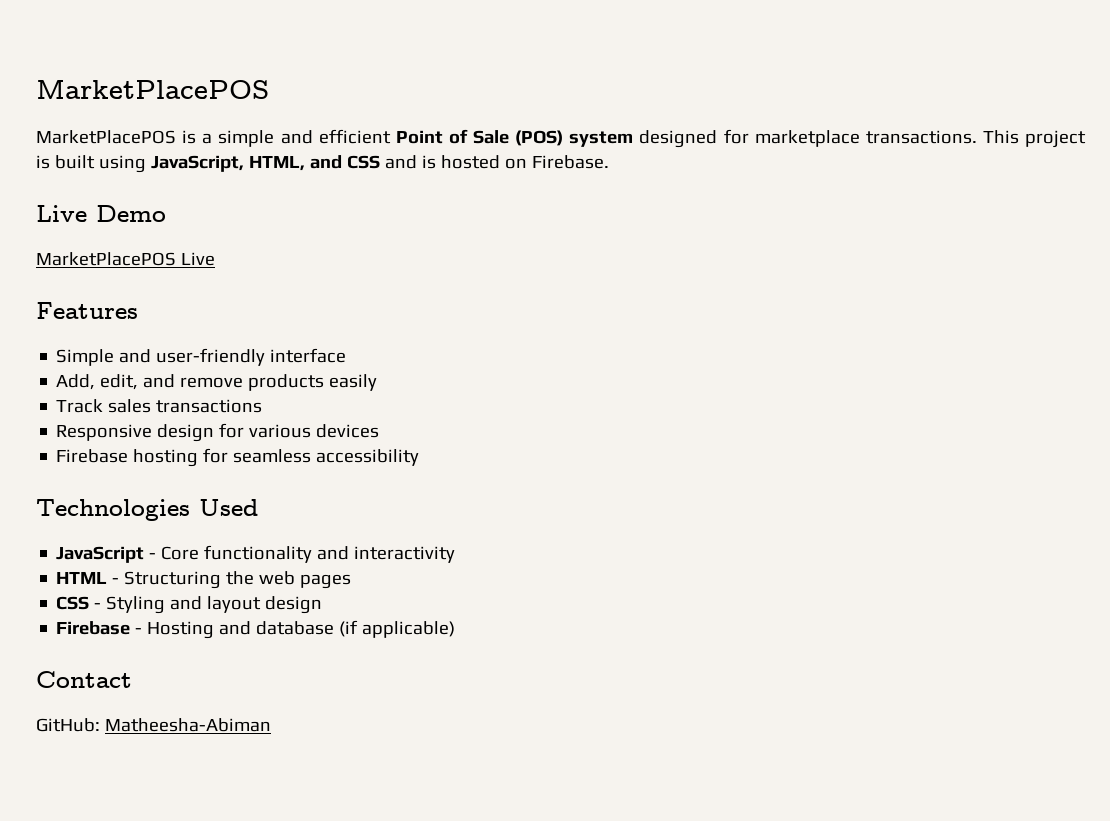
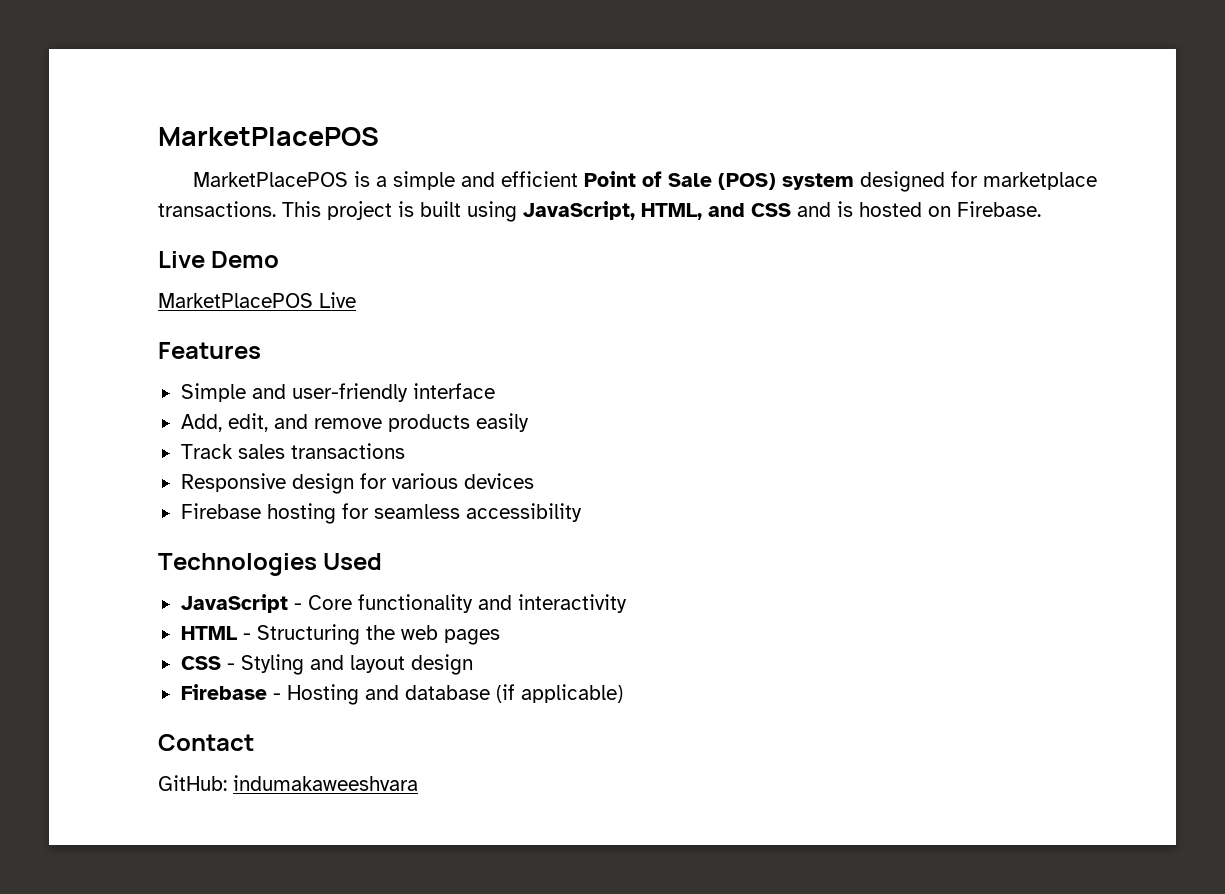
[104,718,271,732] Matheesha-Abiman -> [233,775,418,791] indumakaweeshvara

